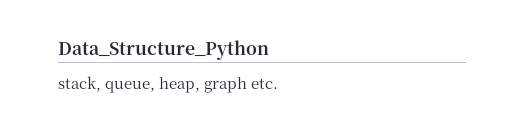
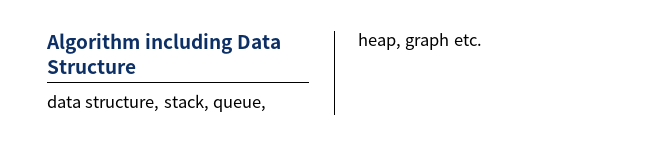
[58,40,269,60] Data_Structure_Python // -> [46,33,282,54] [47,60,136,74] [47,95,160,112] Algorithm including Data Structure // data structure,

